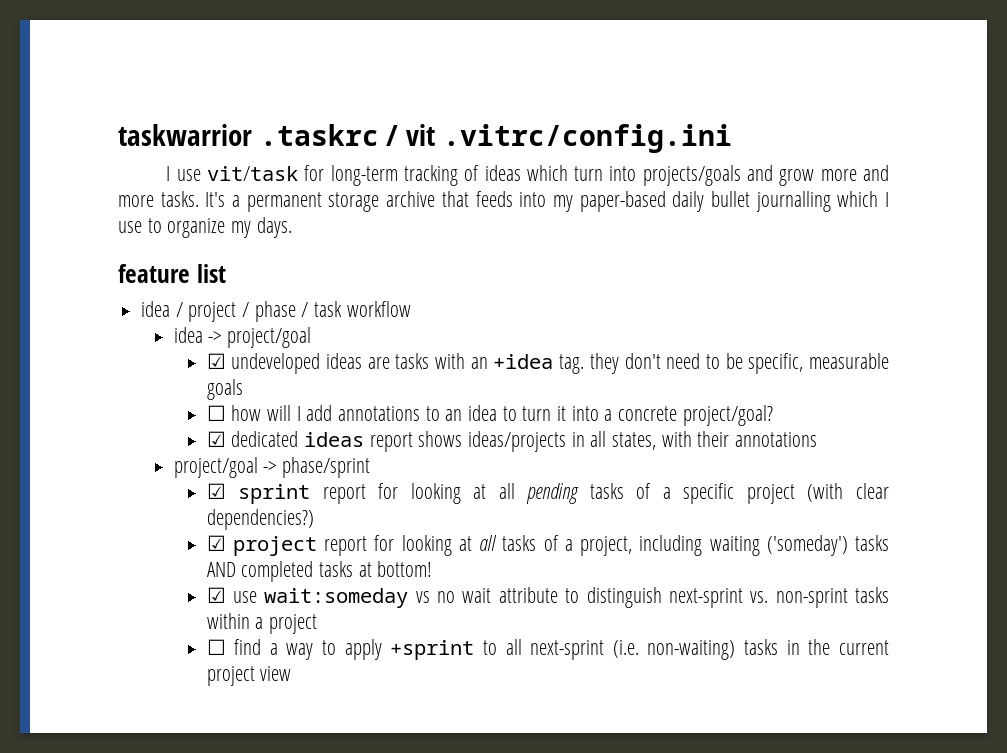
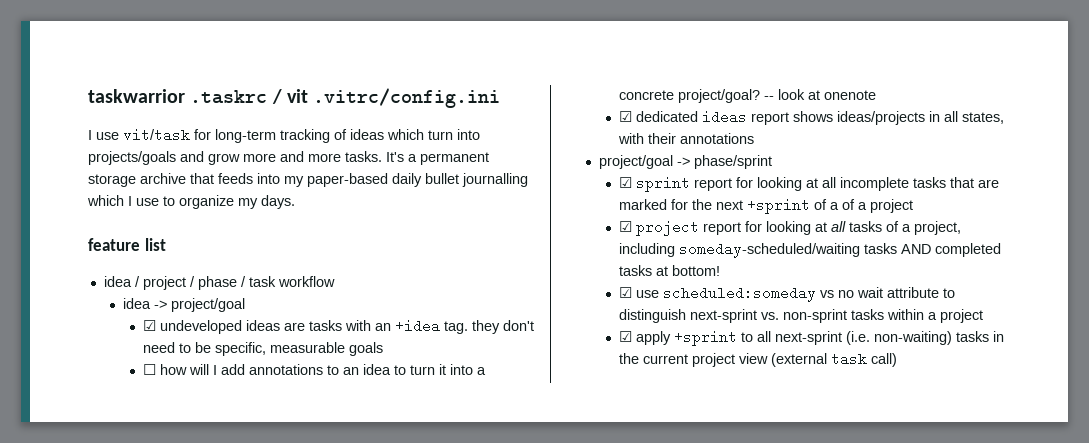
(773, 415) none -> [763,89,876,100] -- look at onenote
[526,483,889,504] [206,509,314,530] pending tasks of a specific project (with clear dependencies?) -> [839,177,999,191] [618,198,913,214] incomplete tasks that are marked for the next +sprint of a of a project
[709,535,848,556] waiting ('someday') -> [678,242,860,258] someday-scheduled/waiting
[264,588,409,608] wait:someday -> [662,286,816,302] scheduled:someday
[206,639,337,660] ☐ find a way to -> [618,331,632,342] ☑
(292, 673) none -> [770,352,897,367] (external task call)

